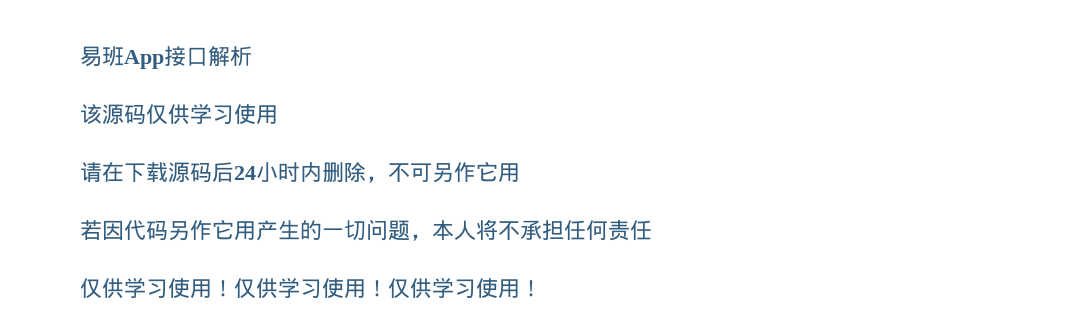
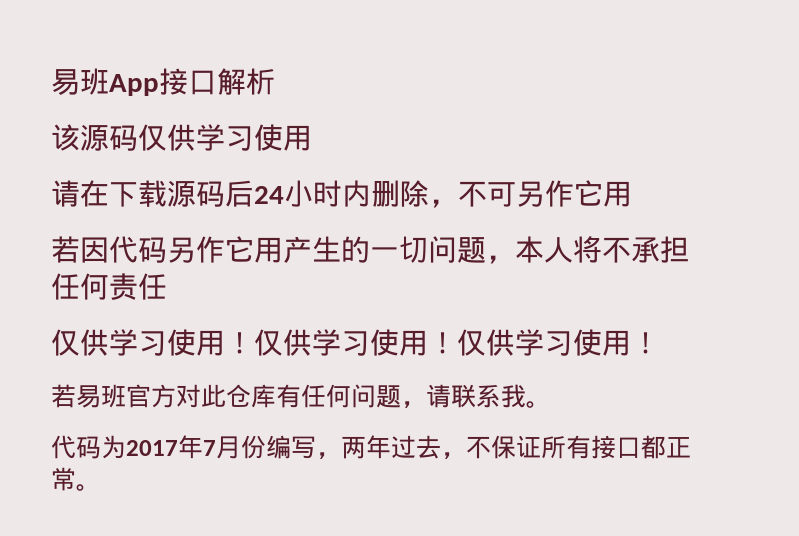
(542, 288) none -> [51,384,551,409] [51,435,691,460] [51,467,101,491] // 若易班官方对此仓库有任何问题，请联系我。 // 代码为2017年7月份编写，两年过去，不保证所有接口都正常。

